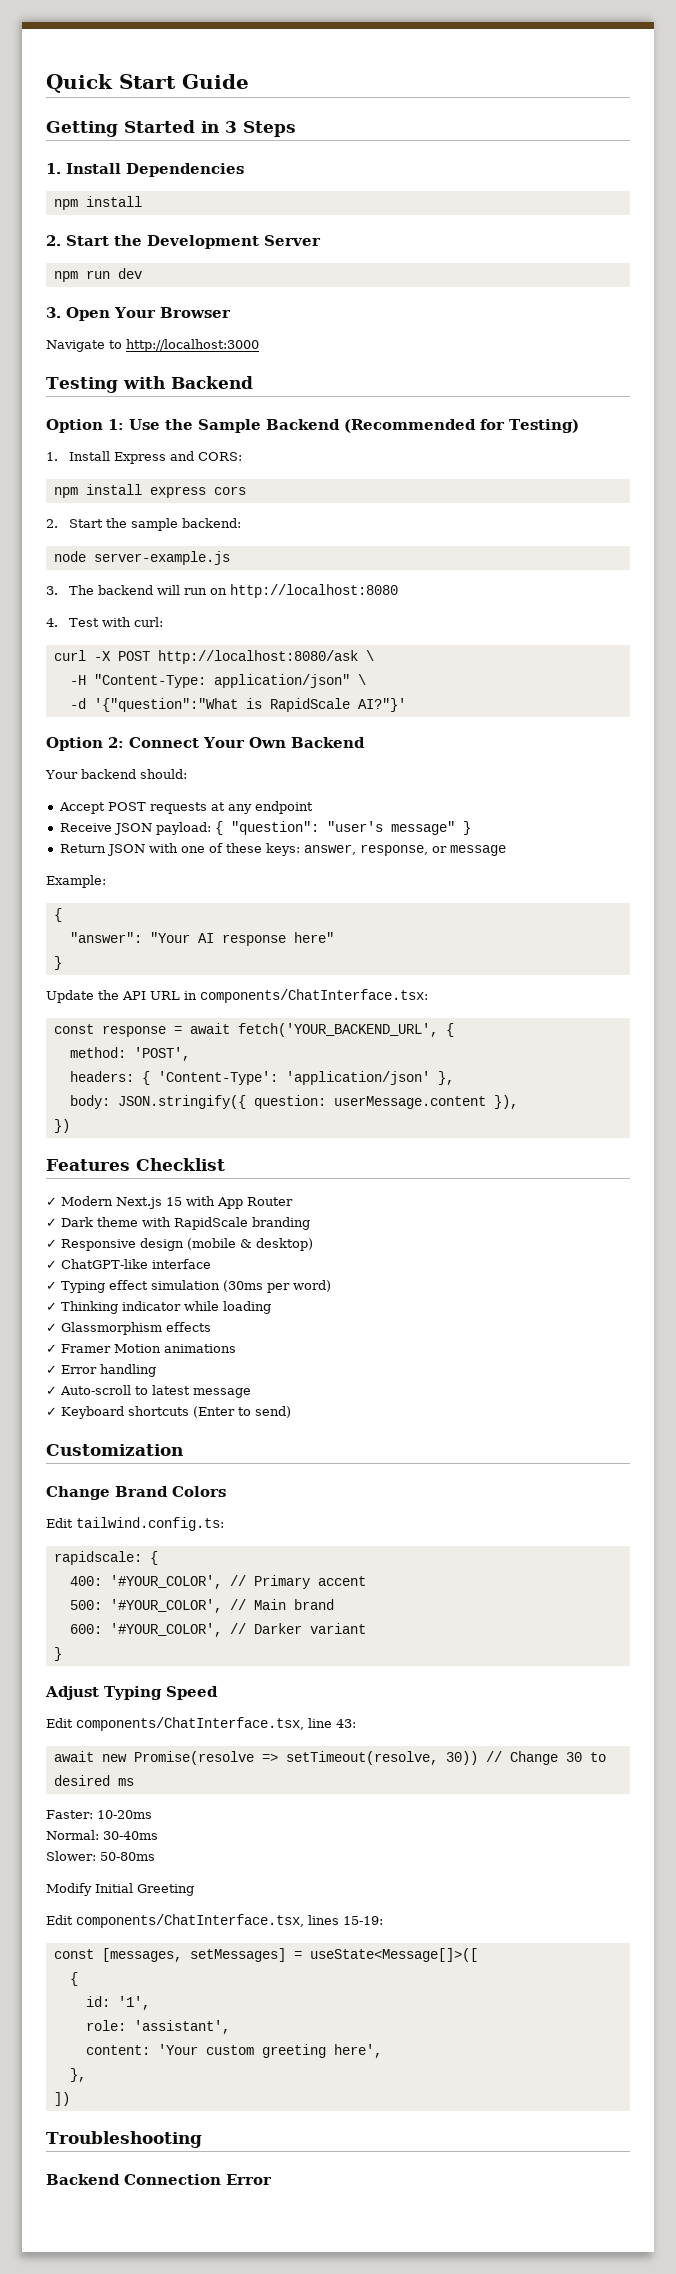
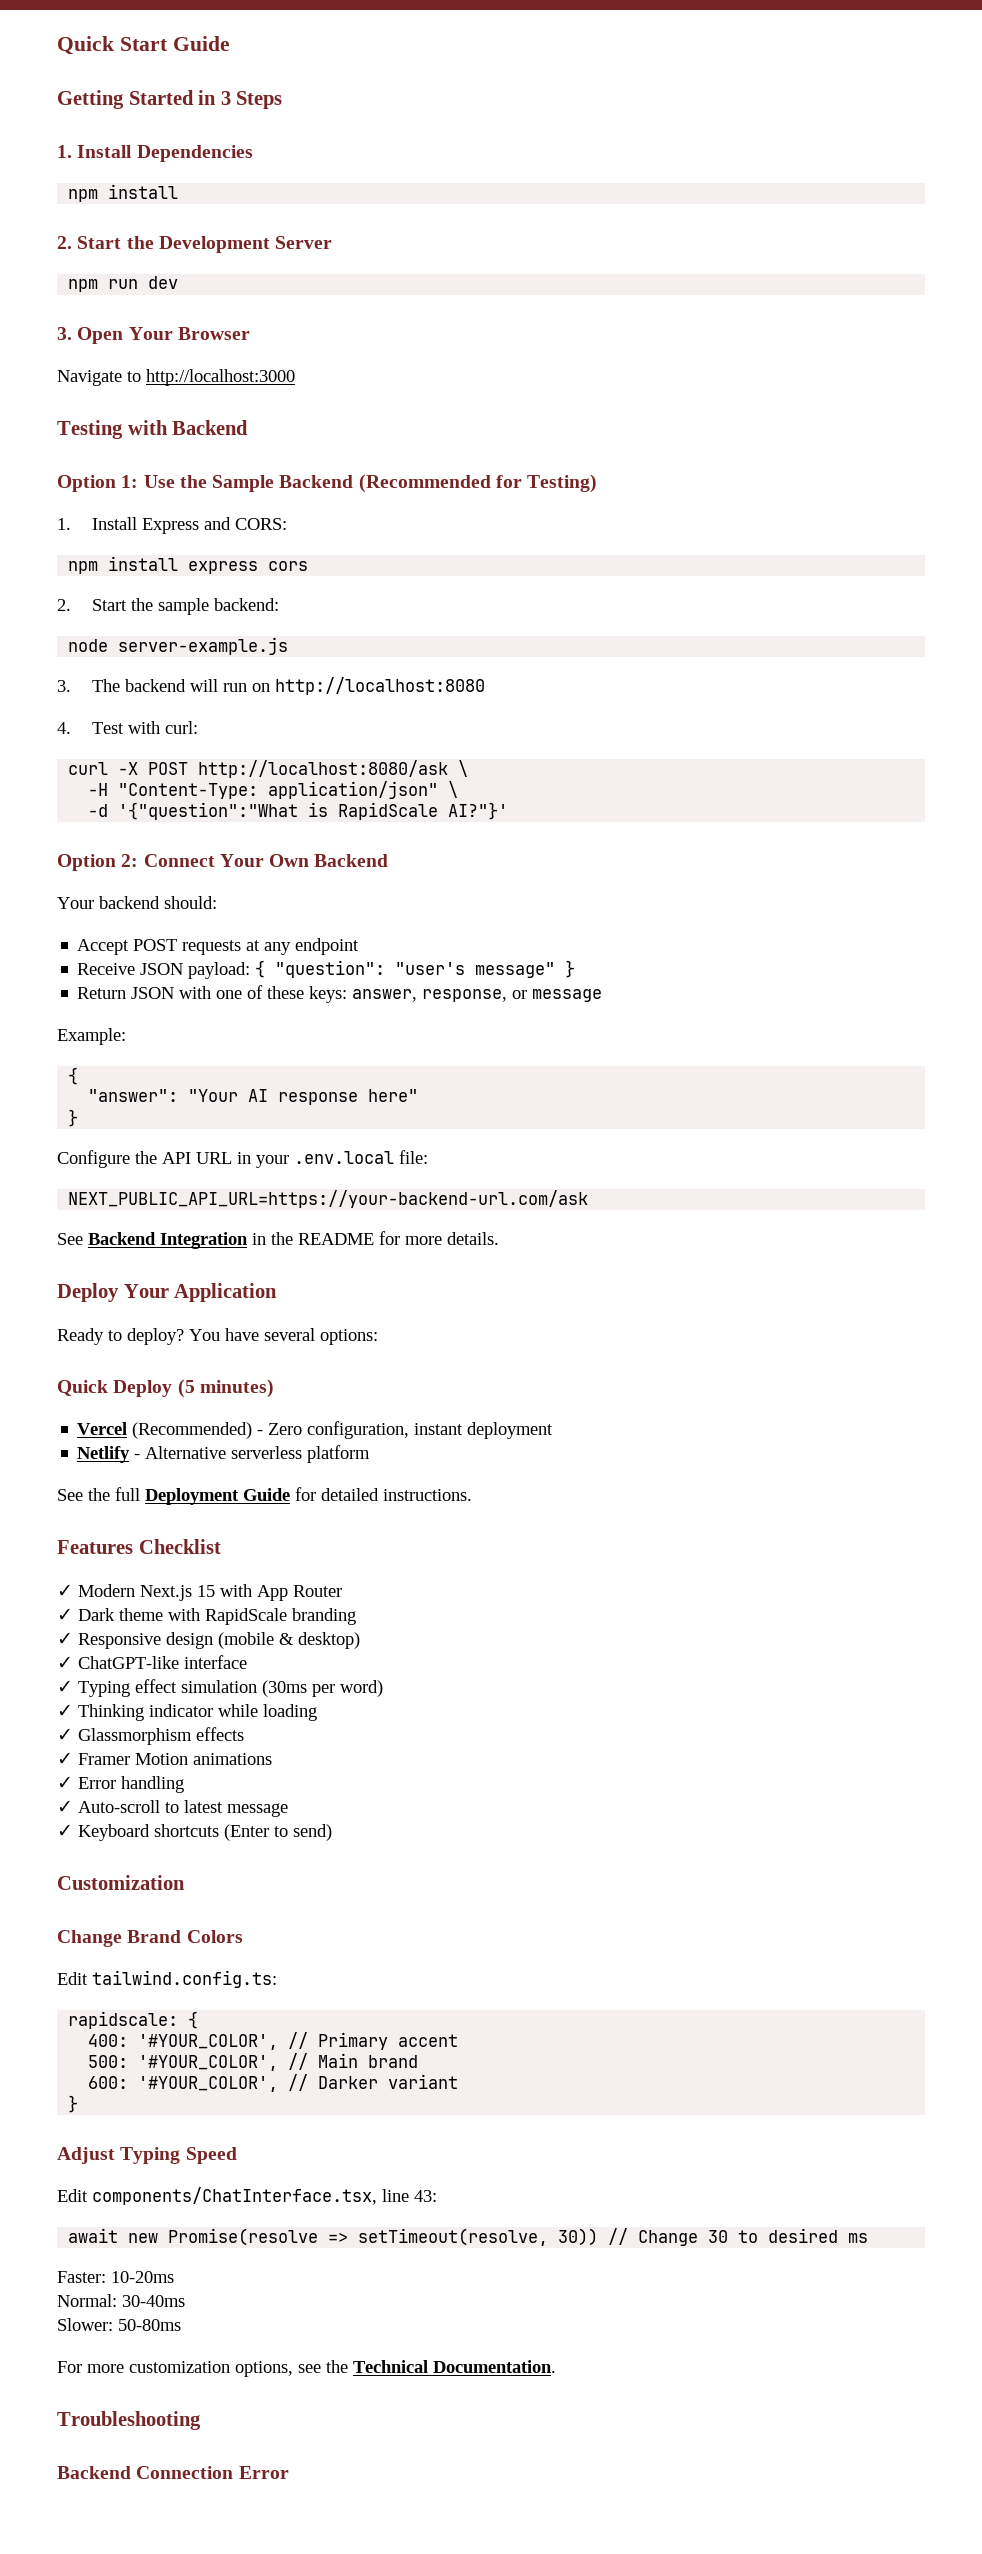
[46,990,94,1003] Update -> [57,1150,130,1168] Configure
[200,989,428,1003] [53,1023,454,1037] [69,1047,190,1061] [69,1071,454,1085] [69,1095,518,1109] [53,1119,70,1133] components/ChatInterface.tsx: // const response = await fetch('YOUR_BACKEND_URL', { // method: 'POST', // headers: { 'Content-Type': 'application/json' }, // body: JSON.stringify({ question: userMessage.content }), // }) -> [256,1150,428,1168] [68,1190,589,1208] [57,1231,499,1249] [57,1283,278,1302] [57,1328,378,1345] [57,1379,274,1398] [77,1421,554,1439] [77,1445,371,1463] [57,1487,472,1505] your .env.local file: // NEXT_PUBLIC_API_URL=https://your-backend-url.com/ask // See Backend Integration in the README for more details. // Deploy Your Application // Ready to deploy? You have several options: // Quick Deploy (5 minutes) // Vercel (Recommended) - Zero configuration, instant deployment // Netlify - Alternative serverless platform // See the full Deployment Guide for detailed instructions.
[46,1883,194,1896] [46,1914,383,1928] [53,1948,478,1962] [69,1972,78,1986] [85,1996,150,2010] [85,2020,230,2034] [85,2044,382,2058] [69,2068,86,2082] [53,2092,70,2106] Modify Initial Greeting // Edit components/ChatInterface.tsx, lines 15-19: // const [messages, setMessages] = useState<Message[]>([ // { // id: '1', // role: 'assistant', // content: 'Your custom greeting here', // }, // ]) -> [57,2360,556,2377] For more customization options, see the Technical Documentation.

